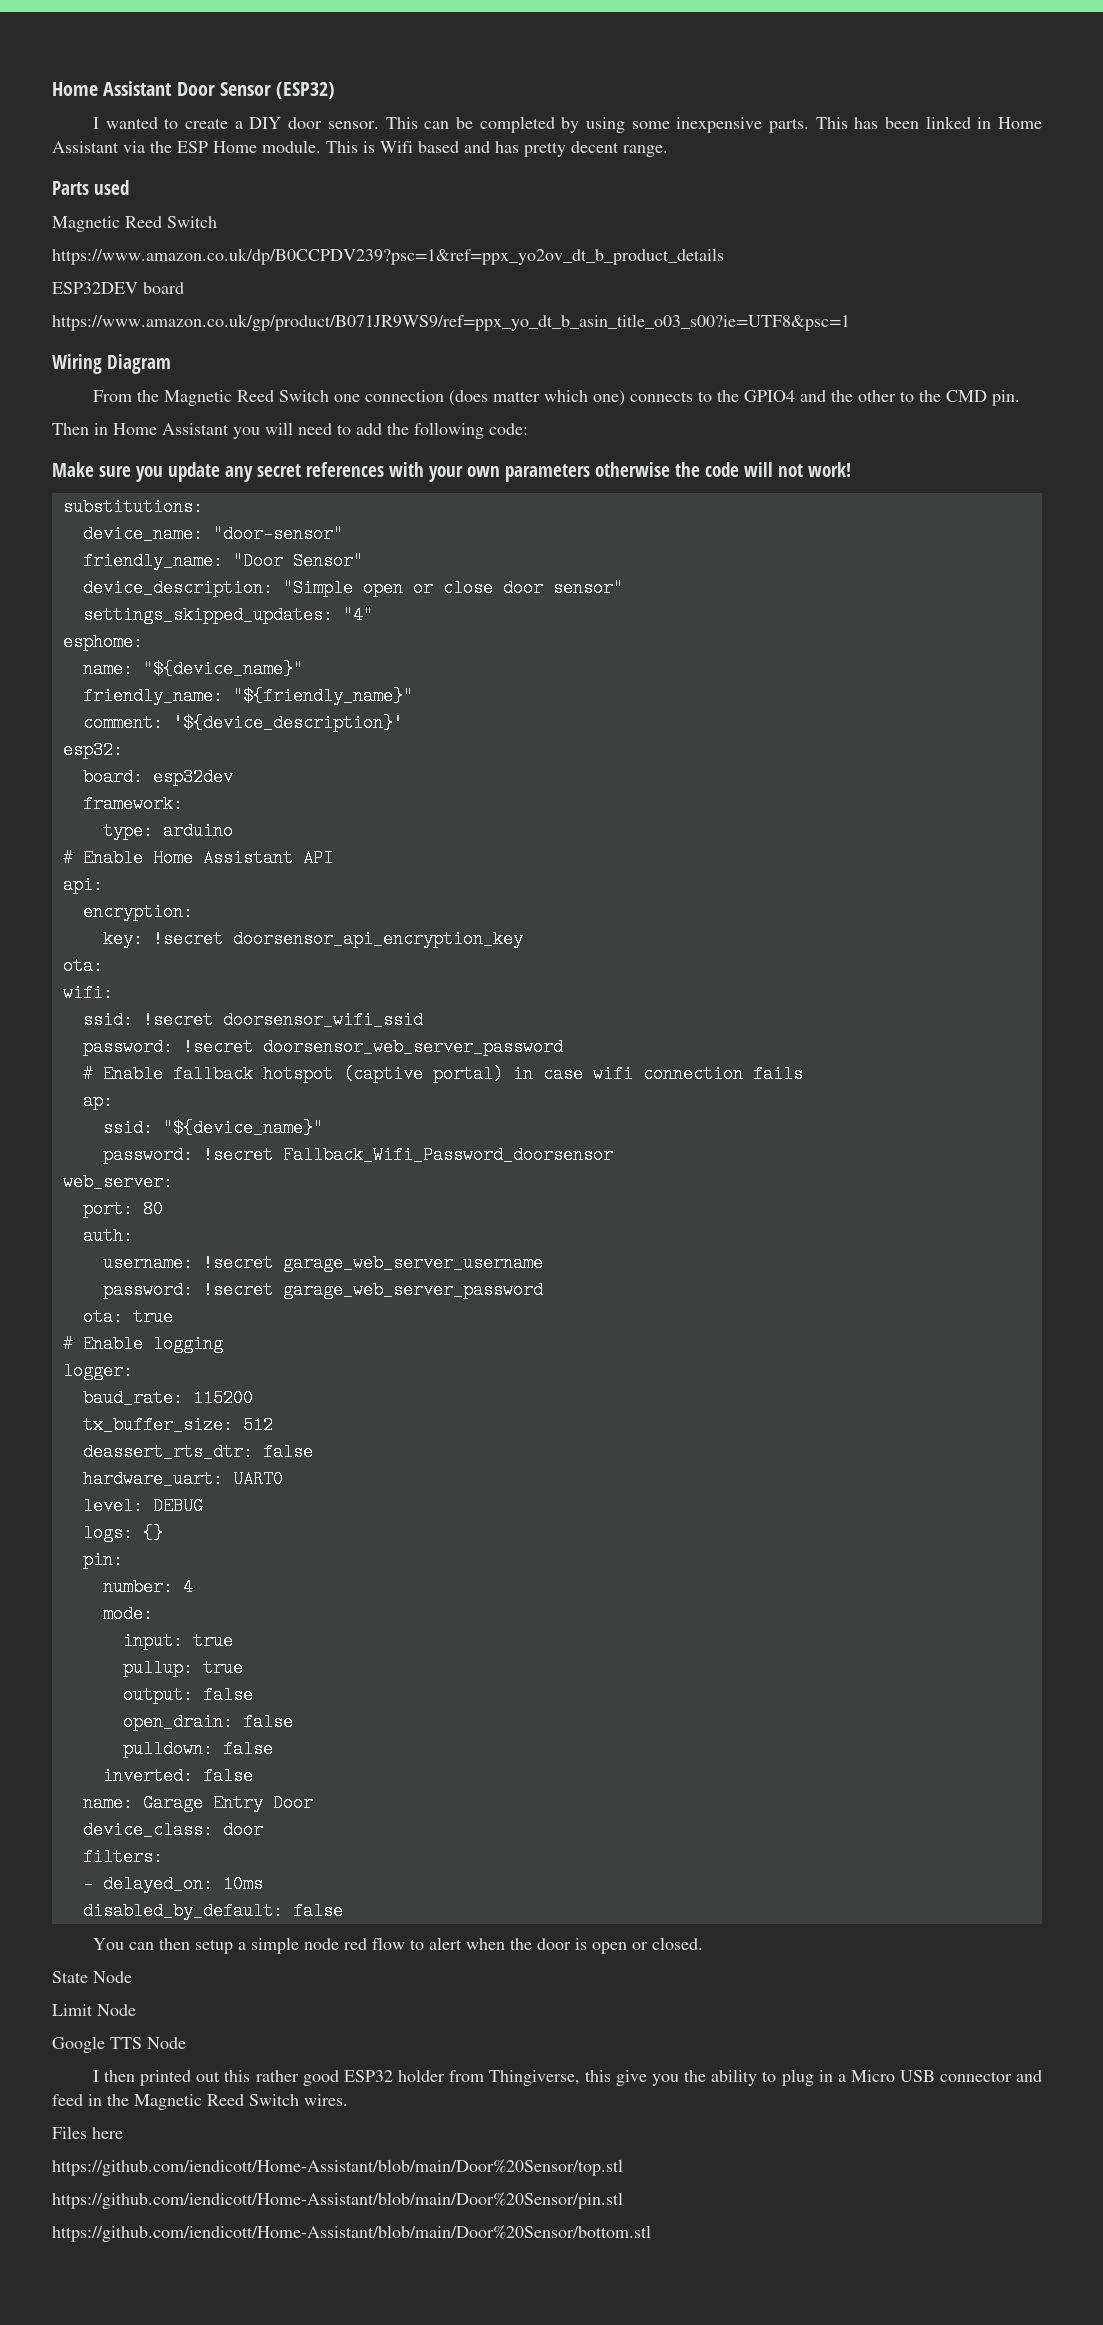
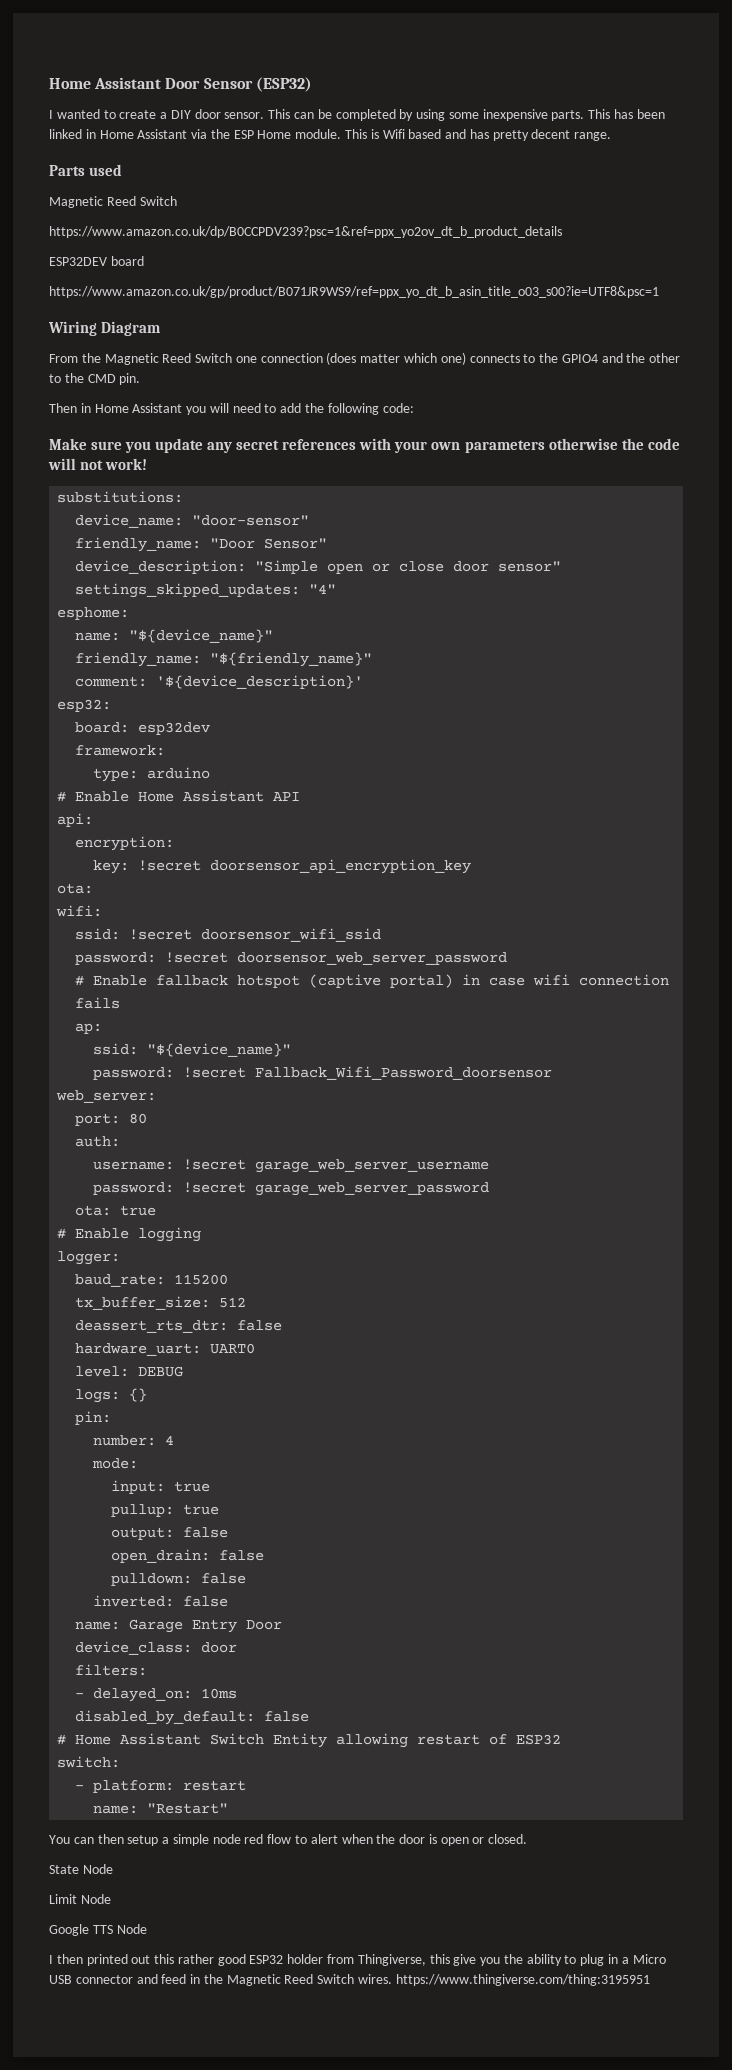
(343, 1911) none -> [57,1733,562,1748] [57,1756,121,1768] [75,1780,247,1793] [93,1803,229,1814] // # Home Assistant Switch Entity allowing restart of ESP32 // switch: // - platform: restart // name: "Restart"
[52,2126,123,2139] [52,2159,623,2176] [52,2192,623,2209] [52,2225,651,2242] // Files here // https://github.com/iendicott/Home-Assistant/blob/main/Door%20Sensor/top.stl // https://github.com/iendicott/Home-Assistant/blob/main/Door%20Sensor/pin.stl // https://github.com/iendicott/Home-Assistant/blob/main/Door%20Sensor/bottom.stl -> [395,1974,650,1986] https://www.thingiverse.com/thing:3195951

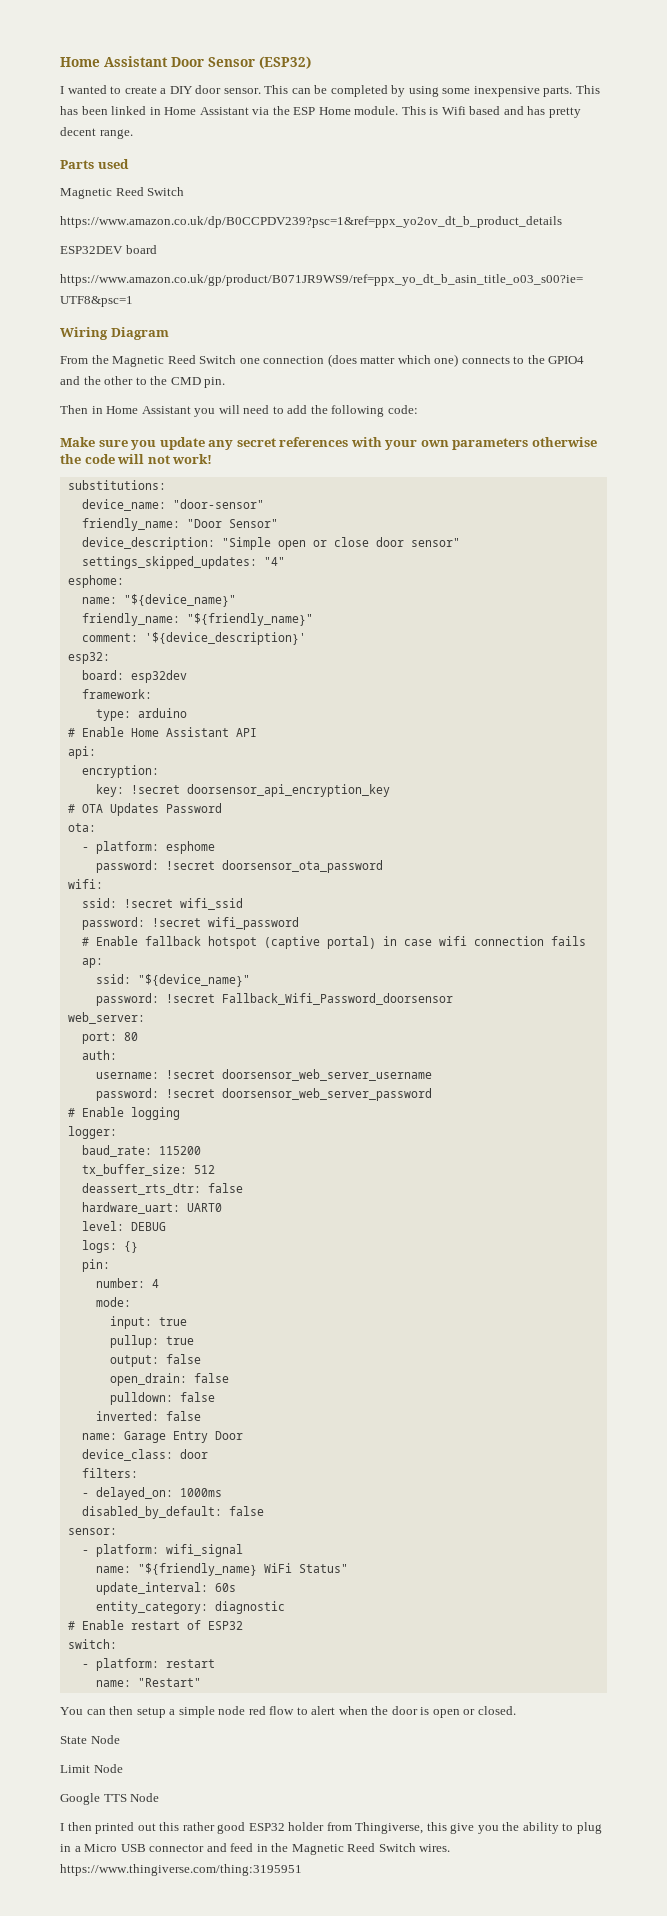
[57,883,94,894] ota: -> [67,803,222,816] [67,823,96,832] [81,841,215,854] [95,860,383,873] # OTA Updates Password // ota: // - platform: esphome // password: !secret doorsensor_ota_password
[201,928,382,942] [75,952,508,965] doorsensor_wifi_ssid // password: !secret doorsensor_web_server_password -> [179,898,243,910] [81,917,299,930] wifi_ssid // password: !secret wifi_password
[255,1159,490,1173] [93,1182,490,1196] [75,1205,157,1216] garage_web_server_username // password: !secret garage_web_server_password // ota: true -> [221,1069,432,1081] [95,1088,432,1101] doorsensor_web_server_username // password: !secret doorsensor_web_server_password
[201,1688,238,1699] 10ms -> [179,1488,222,1497] 1000ms
[57,1733,409,1748] # Home Assistant Switch Entity allowing -> [67,1528,117,1535] [81,1544,243,1557] [95,1563,348,1576] [95,1582,236,1595] [95,1601,285,1614] [67,1620,124,1630] sensor: // - platform: wifi_signal // name: "${friendly_name} WiFi Status" // update_interval: 60s // entity_category: diagnostic // # Enable

